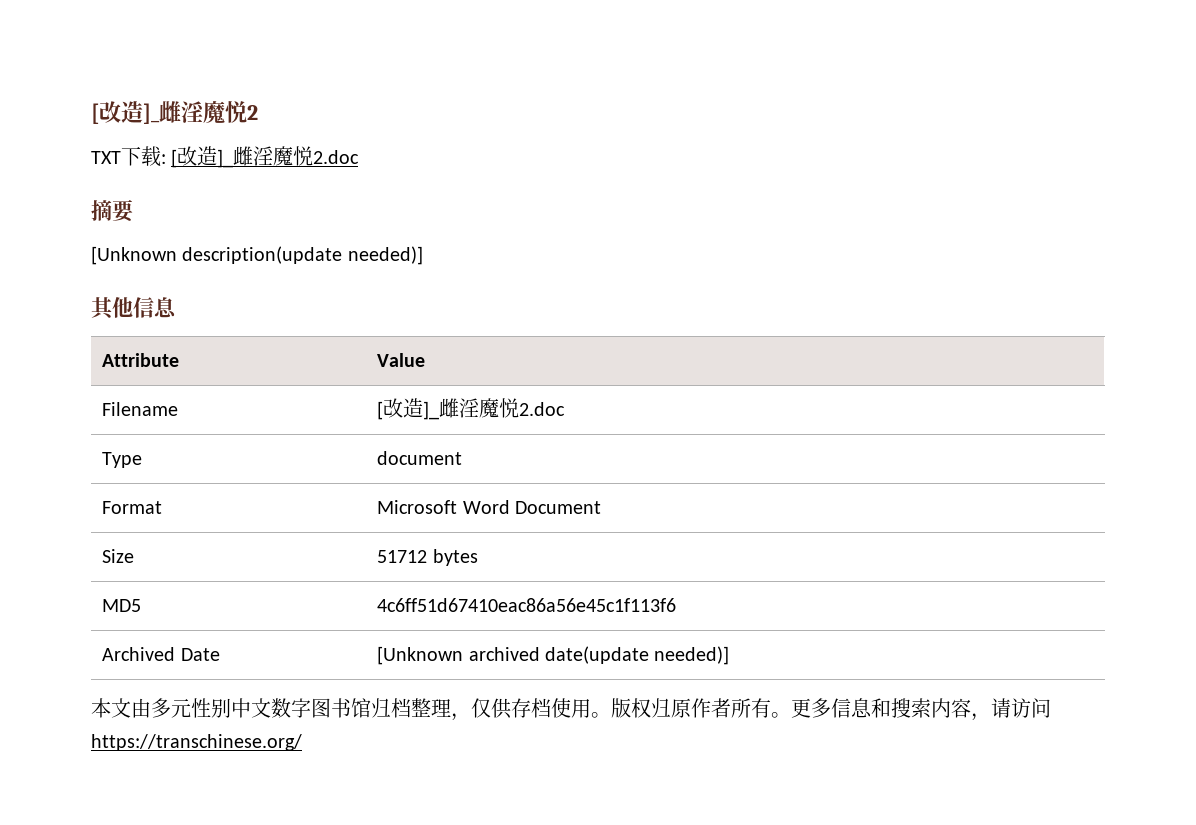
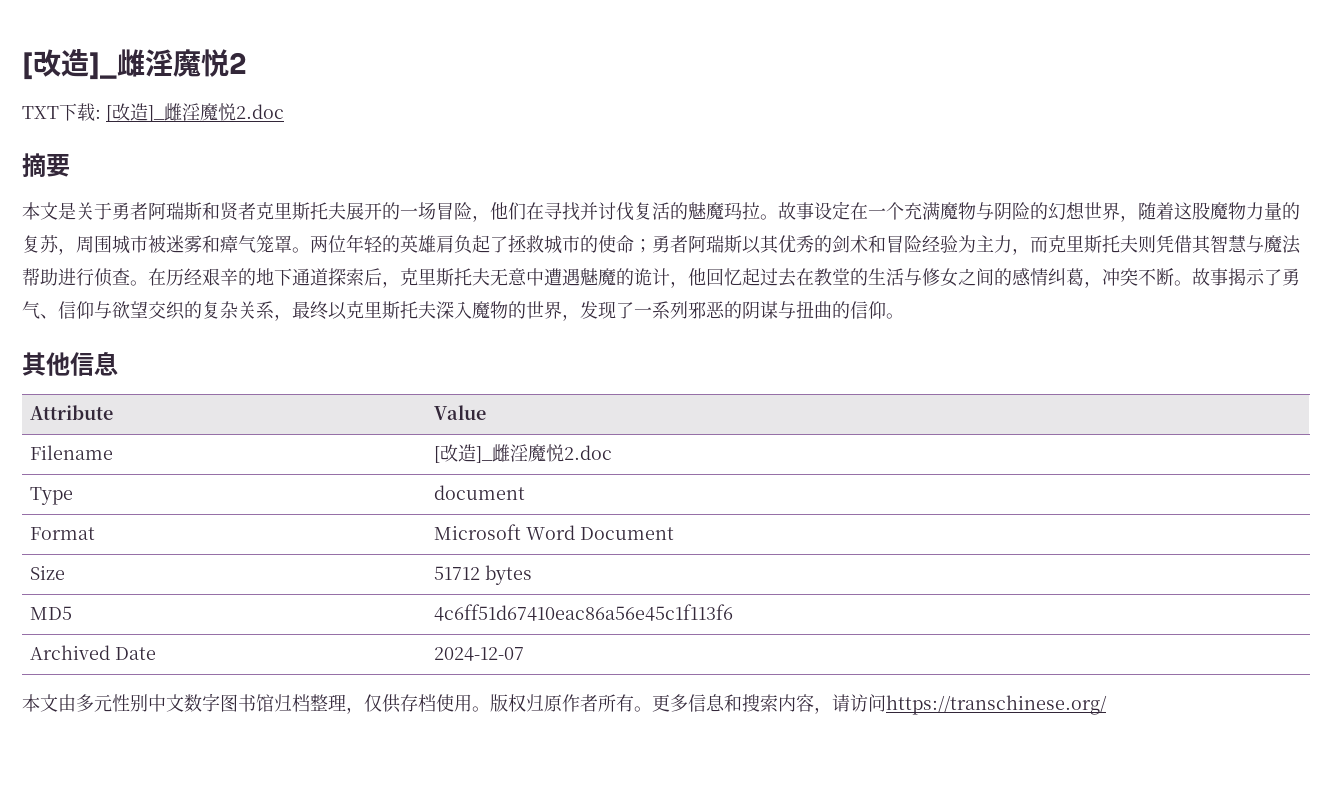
[91,246,423,265] [Unknown description(update needed)] -> [22,201,1300,222] [22,234,1301,255] [22,268,1300,288] [22,301,904,321] 本文是关于勇者阿瑞斯和贤者克里斯托夫展开的一场冒险，他们在寻找并讨伐复活的魅魔玛拉。故事设定在一个充满魔物与阴险的幻想世界，随着这股魔物力量的复苏，周围城市被迷雾和瘴气笼罩。两位年轻的英雄肩负起了拯救城市的使命；勇者阿瑞斯以其优秀的剑术和冒险经验为主力，而克里斯托夫则凭借其智慧与魔法帮助进行侦查。在历经艰辛的地下通道探索后，克里斯托夫无意中遭遇魅魔的诡计，他回忆起过去在教堂的生活与修女之间的感情纠葛，冲突不断。故事揭示了勇气、信仰与欲望交织的复杂关系，最终以克里斯托夫深入魔物的世界，发现了一系列邪恶的阴谋与扭曲的信仰。
[377,646,730,665] [Unknown archived date(update needed)] -> [434,647,525,661] 2024-12-07

